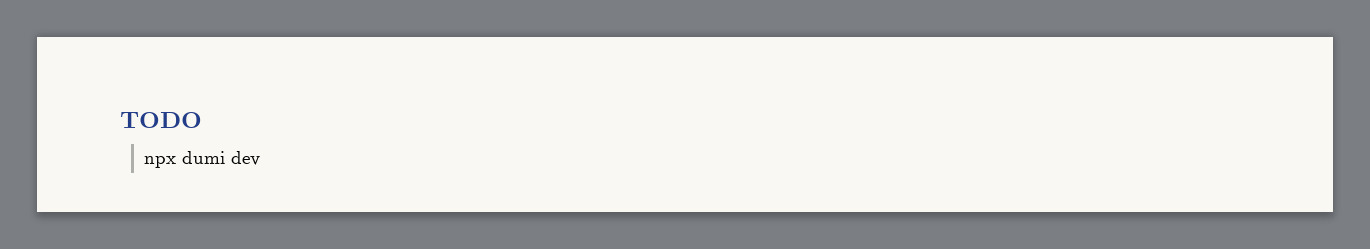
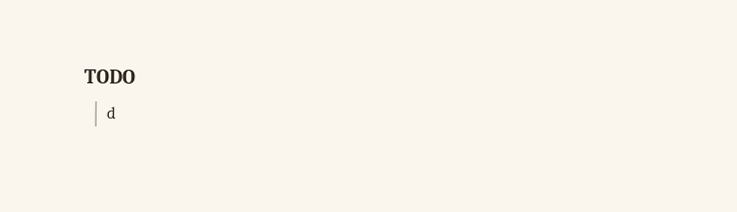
[144,151,261,168] npx dumi dev -> [105,106,116,119] d

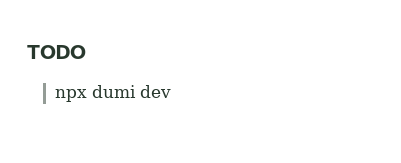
[105,106,116,119] d -> [54,85,171,102] npx dumi dev

